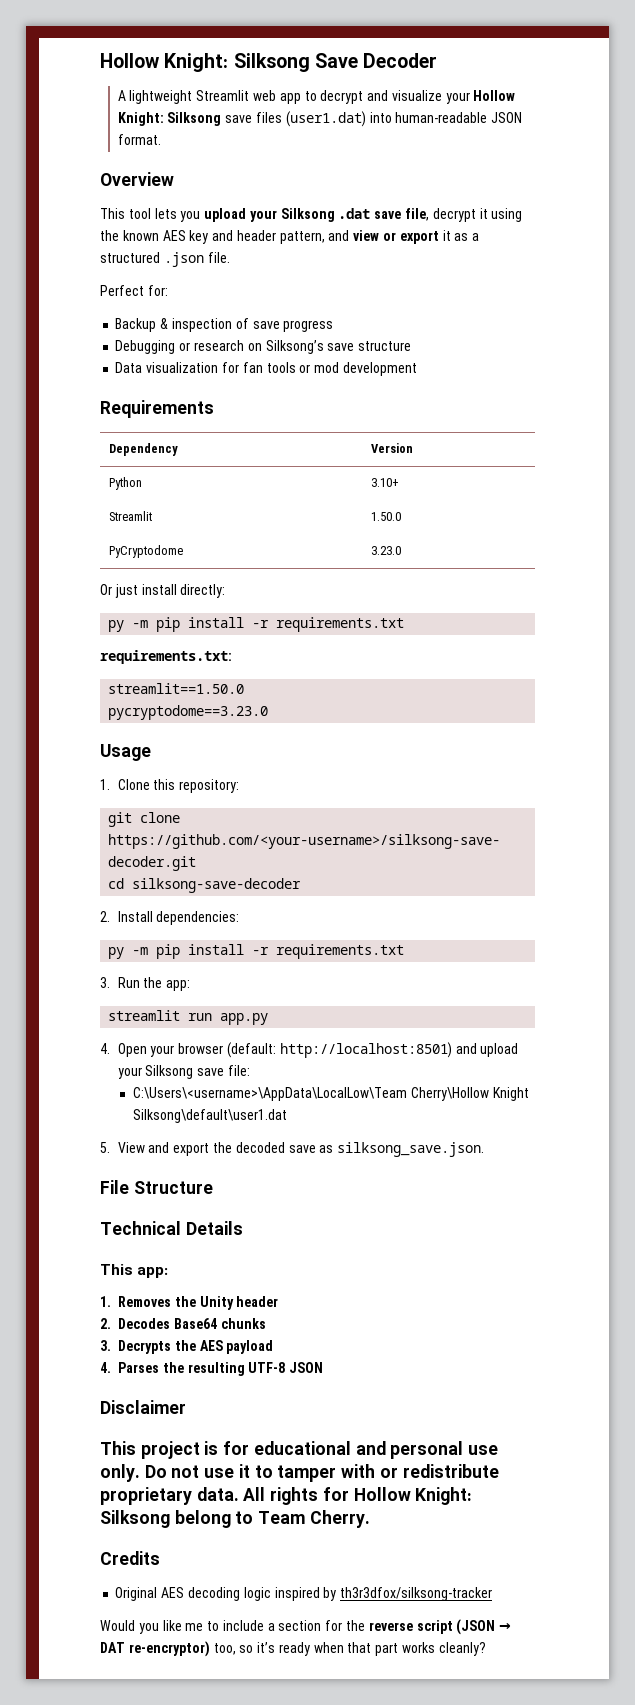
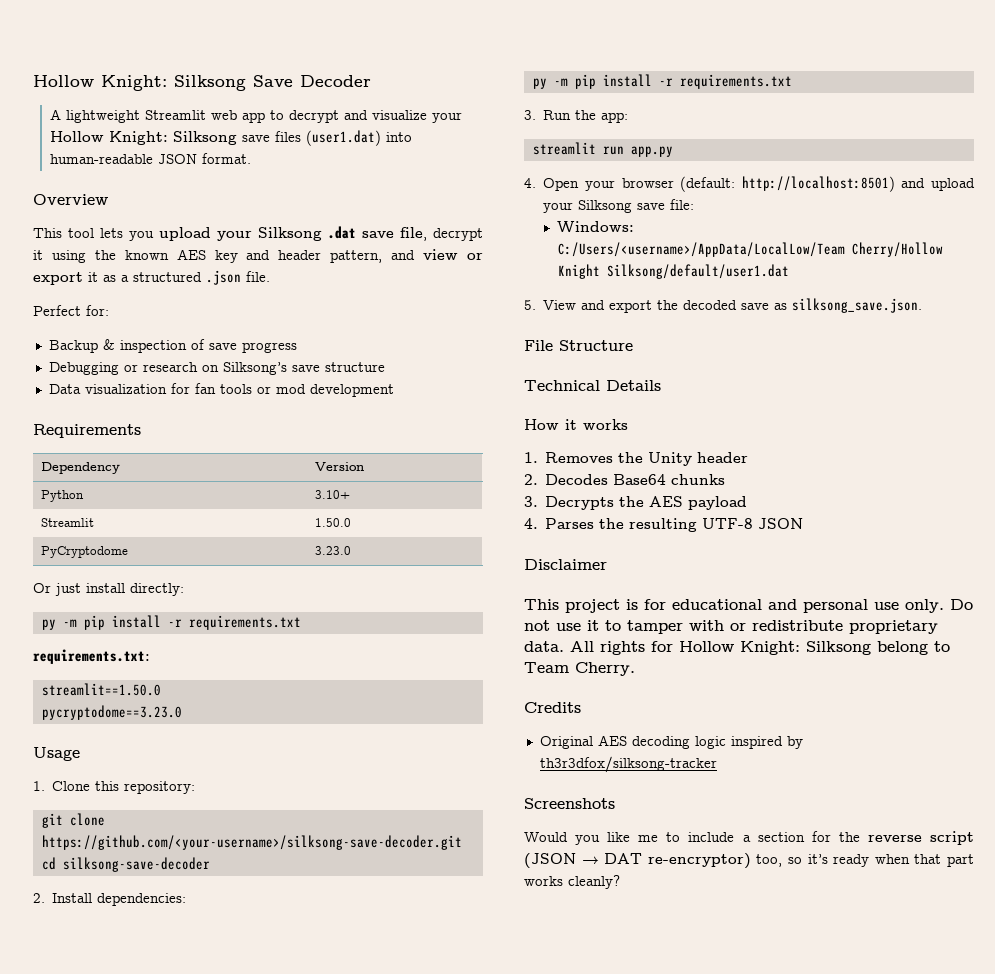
[133,1087,529,1101] [133,1109,288,1123] C:\Users\<username>\AppData\LocalLow\Team Cherry\Hollow Knight Silksong\default\user1.dat -> [556,221,634,233] [557,242,943,257] [557,264,789,279] Windows: // C:/Users/<username>/AppData/LocalLow/Team Cherry/Hollow Knight Silksong/default/user1.dat
[100,1264,169,1278] This app: -> [524,419,628,430] How it works
(493, 1594) none -> [524,798,615,809] // Screenshots

